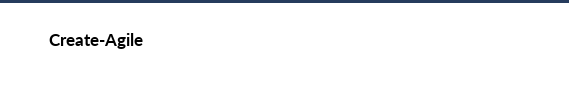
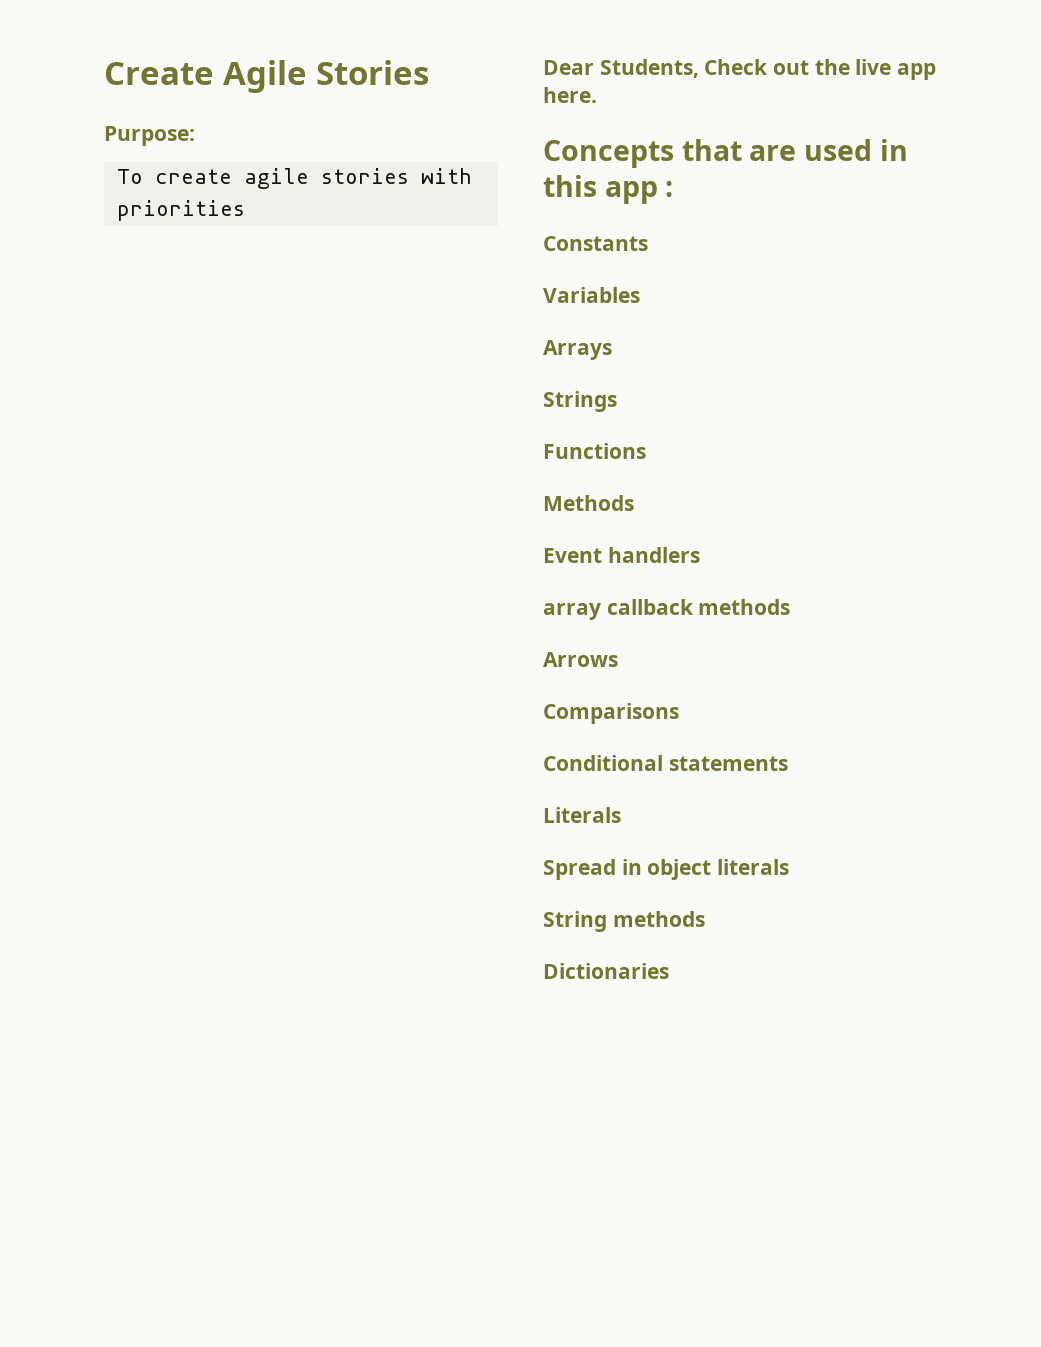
[49,33,143,49] Create-Agile -> [104,60,429,93] [104,126,195,146] [116,168,472,189] [116,200,245,221] [543,59,937,80] [543,87,597,103] [543,139,908,168] [543,175,674,204] [543,236,648,251] [543,287,640,303] [543,340,612,360] [543,391,617,412] [543,443,646,459] [543,495,634,511] [543,547,700,563] [543,599,791,620] [543,652,618,667] [543,703,679,724] [543,755,788,771] [543,807,621,823] [543,859,790,880] [543,911,705,932] [543,963,669,979] Create Agile Stories // Purpose: // To create agile stories with priorities // Dear Students, Check out the live app here. // Concepts that are used in this app : // Constants // Variables // Arrays // Strings // Functions // Methods // Event handlers // array callback methods // Arrows // Comparisons // Conditional statements // Literals // Spread in object literals // String methods // Dictionaries

